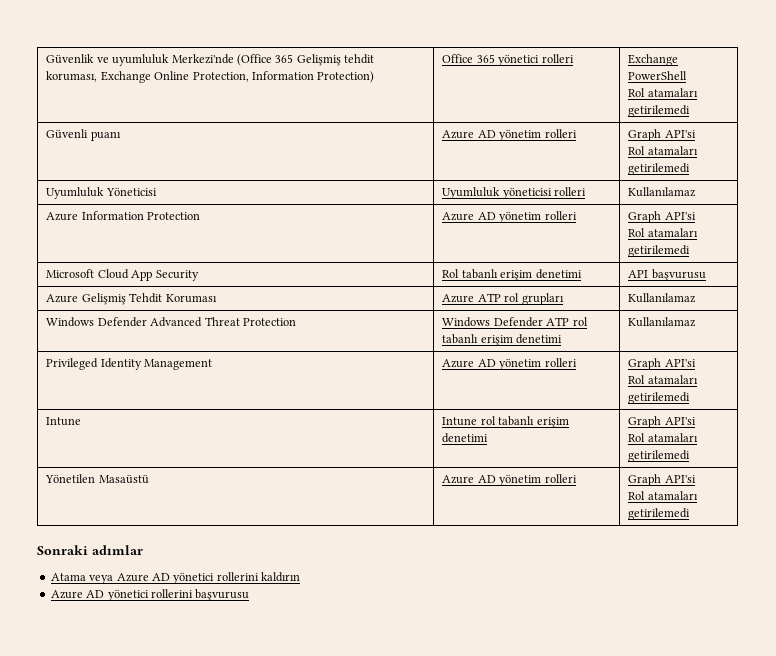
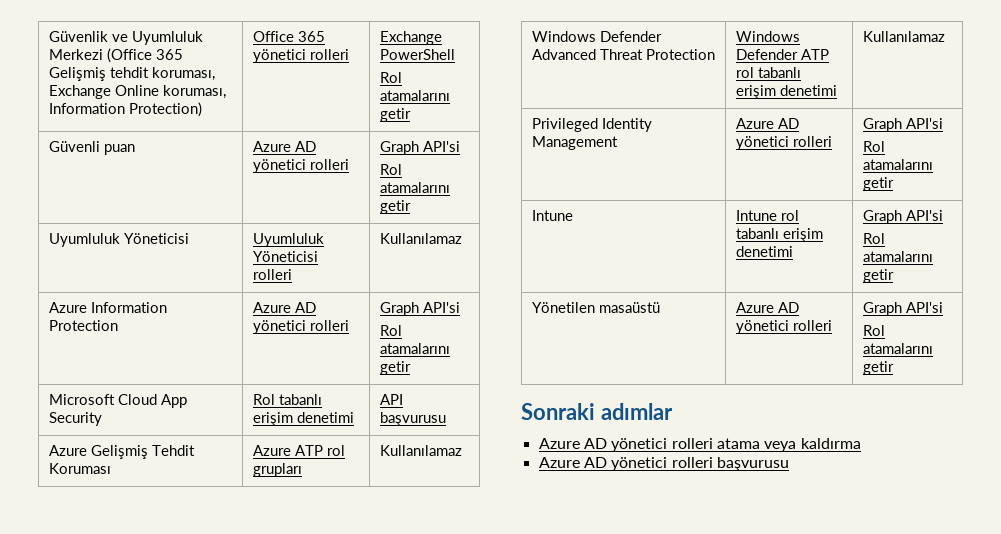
[112,54,234,66] uyumluluk Merkezi'nde -> [131,31,203,45] [48,49,103,60] Uyumluluk Merkezi
[192,72,249,82] Protection, -> [162,85,226,99] koruması,
[647,88,698,97] [628,105,691,117] atamaları getirilemedi -> [379,90,450,101] [379,108,411,122] atamalarını getir
[90,131,121,141] [442,129,577,141] [628,129,696,141] [628,146,698,155] [628,163,691,175] puanı | Azure AD yönetim rolleri | Graph API'si // Rol atamaları getirilemedi -> [103,144,135,155] [252,141,316,152] [252,159,349,173] [379,141,460,155] [379,164,402,175] [379,182,450,193] [379,200,411,214] puan | Azure AD yönetici rolleri | Graph API'si // Rol atamalarını getir
[502,187,552,199] yöneticisi -> [252,251,318,262] Yöneticisi
[499,211,577,223] [628,211,696,223] [628,228,698,237] [628,245,691,257] yönetim rolleri | Graph API'si // Rol atamaları getirilemedi -> [252,320,349,334] [379,302,460,316] [379,325,402,336] [379,343,450,354] [379,361,411,375] yönetici rolleri | Graph API'si // Rol atamalarını getir
[499,358,577,370] [628,358,696,370] [628,375,698,384] [628,392,691,404] yönetim rolleri | Graph API'si // Rol atamaları getirilemedi -> [735,136,832,150] [862,118,943,132] [862,141,885,152] [862,159,933,170] [862,177,894,191] yönetici rolleri | Graph API'si // Rol atamalarını getir
[647,433,698,442] [628,450,691,462] atamaları getirilemedi -> [862,251,933,262] [862,269,894,283] atamalarını getir
[98,474,149,484] [442,474,577,486] [628,474,696,486] [628,491,698,500] [628,508,691,520] Masaüstü | Azure AD yönetim rolleri | Graph API'si // Rol atamaları getirilemedi -> [598,302,660,313] [735,302,799,313] [735,320,832,334] [862,302,943,316] [862,325,885,336] [862,343,933,354] [862,361,894,375] masaüstü | Azure AD yönetici rolleri | Graph API'si // Rol atamalarını getir
[50,572,300,584] [50,589,193,601] Atama veya Azure AD yönetici rollerini kaldırın // Azure AD yönetici rollerini -> [538,438,861,452] [538,457,713,471] Azure AD yönetici rolleri atama veya kaldırma // Azure AD yönetici rolleri

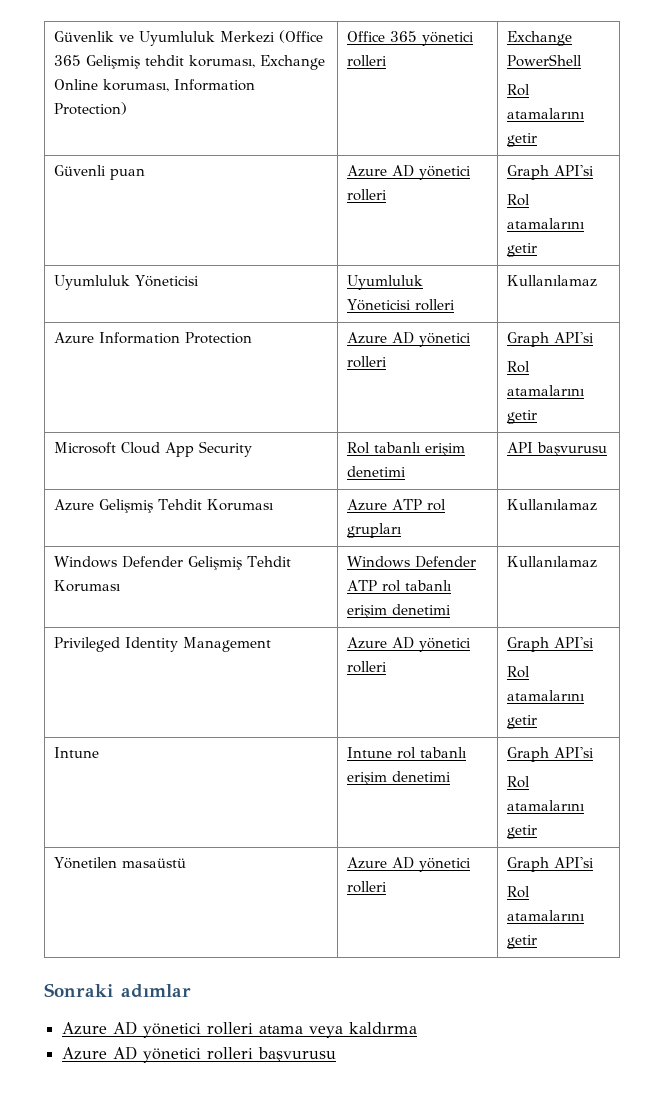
[531,49,715,60] Advanced Threat Protection -> [188,556,292,570] [54,580,122,592] Gelişmiş Tehdit Koruması

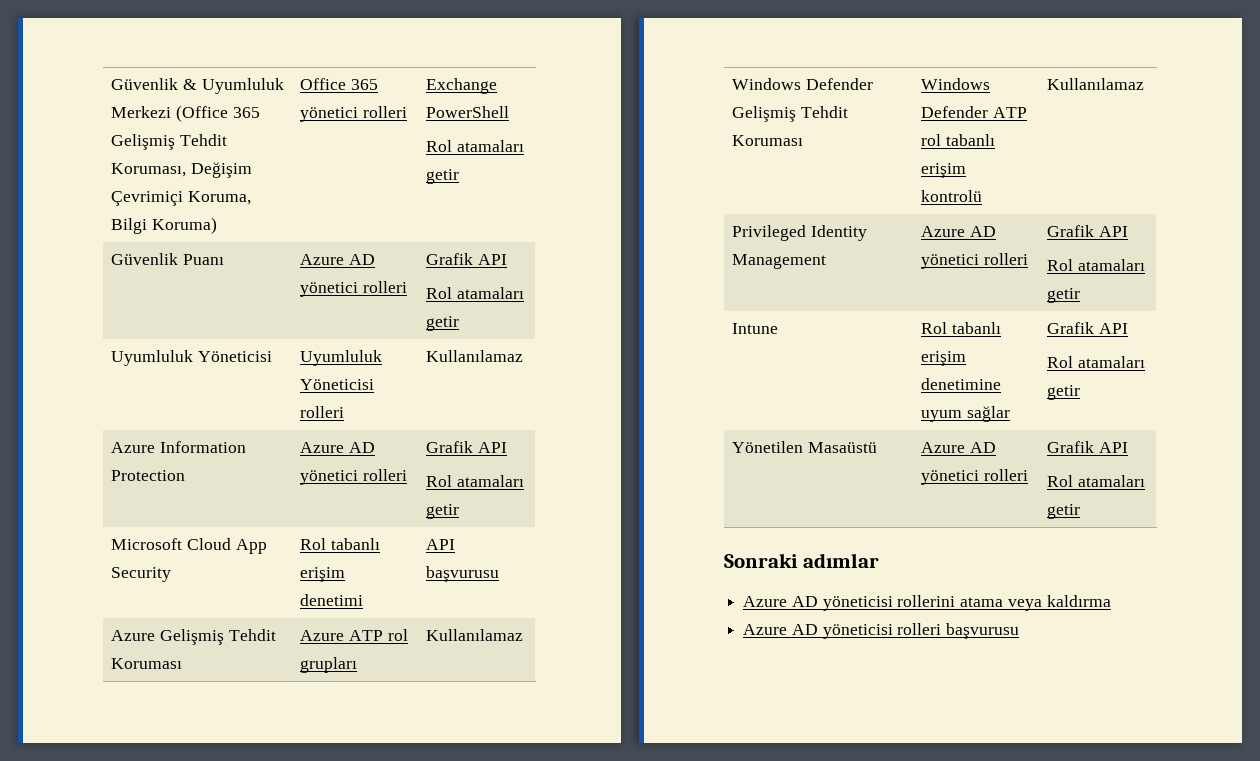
[54,31,135,42] Güvenlik ve -> [111,78,198,90] Güvenlik &
[145,55,326,70] [54,79,256,92] [54,102,128,115] tehdit koruması, Exchange Online koruması, Information Protection) -> [180,134,228,146] [111,162,253,178] [111,191,252,206] [111,217,218,234] Tehdit Koruması, Değişim Çevrimiçi Koruma, Bilgi Koruma)
[507,108,586,119] [507,133,538,147] [54,165,146,180] [347,165,472,180] [347,189,388,201] [507,165,595,180] [507,194,531,206] [507,218,586,229] atamalarını getir // Güvenli puan | Azure AD yönetici rolleri | Graph API'si // Rol atamalarını -> [457,140,525,152] [426,169,460,184] [111,253,225,265] [300,254,376,265] [300,281,408,297] [426,253,508,265] [426,287,525,299] atamaları getir // Güvenlik Puanı | Azure AD yönetici rolleri | Grafik API // Rol atamaları
[507,332,595,347] [507,361,531,373] [507,385,586,396] Graph API'si // Rol atamalarını -> [426,441,508,453] [426,475,525,487] Grafik API // Rol atamaları
[392,604,452,615] denetimi -> [921,190,983,202] kontrolü
[507,637,595,652] [507,666,531,678] [507,690,586,701] Graph API'si // Rol atamalarını -> [1047,225,1129,237] [1047,259,1146,271] Grafik API // Rol atamaları
[347,747,468,759] [347,771,452,785] [507,747,595,762] [507,776,531,788] [507,800,586,811] Intune rol tabanlı erişim denetimi | Graph API'si // Rol atamalarını -> [921,322,1002,334] [921,351,967,366] [921,378,1002,390] [921,406,1011,422] [1047,322,1129,334] [1047,356,1146,368] Rol tabanlı erişim denetimine uyum sağlar | Grafik API // Rol atamaları
[122,858,187,868] [347,857,472,872] [347,881,388,893] [507,857,595,872] [507,886,531,898] [507,910,586,921] masaüstü | Azure AD yönetici rolleri | Graph API'si // Rol atamalarını -> [808,442,878,453] [921,442,997,453] [921,469,1029,485] [1047,441,1129,453] [1047,475,1146,487] Masaüstü | Azure AD yönetici rolleri | Grafik API // Rol atamaları
[143,1022,254,1038] yönetici rolleri -> [822,595,956,611] yöneticisi rollerini
[143,1048,202,1063] yönetici -> [822,624,893,639] yöneticisi

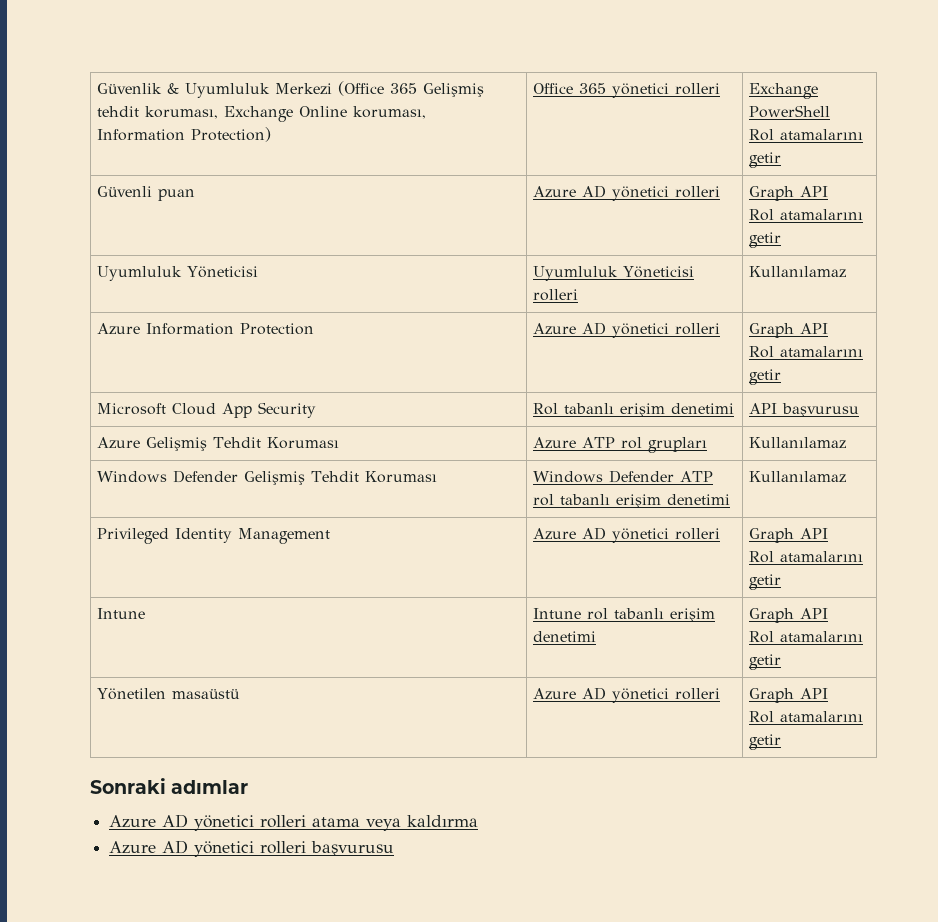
[180,134,228,146] [111,162,253,178] [111,191,252,206] [111,217,218,234] Tehdit Koruması, Değişim Çevrimiçi Koruma, Bilgi Koruma) -> [97,106,427,122] [97,127,272,142] tehdit koruması, Exchange Online koruması, Information Protection)
[457,140,525,152] [426,169,460,184] [111,253,225,265] [300,254,376,265] [300,281,408,297] [426,253,508,265] [426,287,525,299] atamaları getir // Güvenlik Puanı | Azure AD yönetici rolleri | Grafik API // Rol atamaları -> [780,129,864,140] [749,152,782,168] [97,186,196,201] [533,185,721,201] [749,186,829,201] [749,209,864,221] atamalarını getir // Güvenli puan | Azure AD yönetici rolleri | Graph API // Rol atamalarını
[426,441,508,453] [426,475,525,487] Grafik API // Rol atamaları -> [749,323,829,338] [749,346,864,358] Graph API // Rol atamalarını
[921,190,983,202] kontrolü -> [667,494,731,505] denetimi
[1047,225,1129,237] [1047,259,1146,271] Grafik API // Rol atamaları -> [749,528,829,543] [749,551,864,563] Graph API // Rol atamalarını
[921,322,1002,334] [921,351,967,366] [921,378,1002,390] [921,406,1011,422] [1047,322,1129,334] [1047,356,1146,368] Rol tabanlı erişim denetimine uyum sağlar | Grafik API // Rol atamaları -> [533,608,716,622] [533,631,597,642] [749,608,829,623] [749,631,864,643] Intune rol tabanlı erişim denetimi | Graph API // Rol atamalarını
[808,442,878,453] [921,442,997,453] [921,469,1029,485] [1047,441,1129,453] [1047,475,1146,487] Masaüstü | Azure AD yönetici rolleri | Grafik API // Rol atamaları -> [172,689,241,699] [533,687,721,703] [749,688,829,703] [749,711,864,723] masaüstü | Azure AD yönetici rolleri | Graph API // Rol atamalarını
[822,595,956,611] yöneticisi rollerini -> [194,815,307,831] yönetici rolleri
[822,624,893,639] yöneticisi -> [194,841,255,857] yönetici

